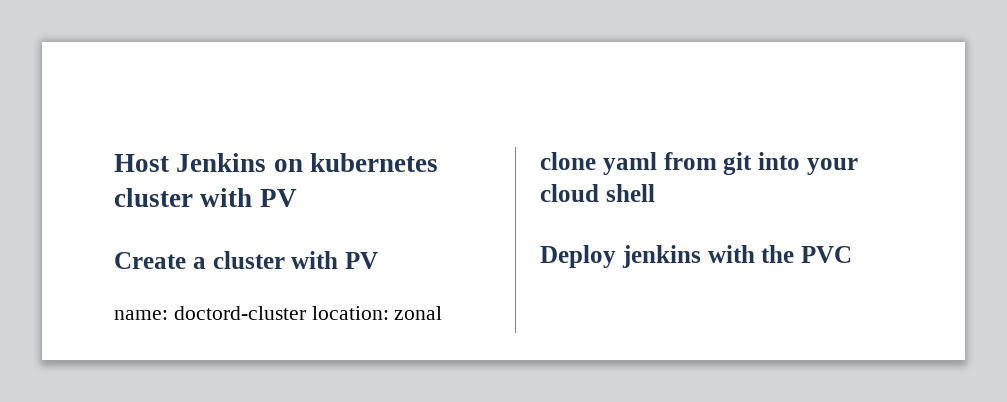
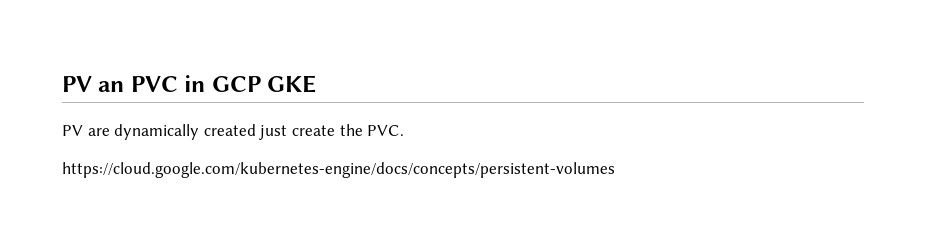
[114,153,438,172] [114,188,297,207] [114,251,378,269] [114,306,443,320] [540,152,858,175] [540,184,655,202] [540,245,852,268] Host Jenkins on kubernetes cluster with PV // Create a cluster with PV // name: doctord-cluster location: zonal // clone yaml from git into your cloud shell // Deploy jenkins with the PVC -> [62,75,317,93] [62,124,405,140] [62,162,615,178] PV an PVC in GCP GKE // PV are dynamically created just create the PVC. // https://cloud.google.com/kubernetes-engine/docs/concepts/persistent-volumes

